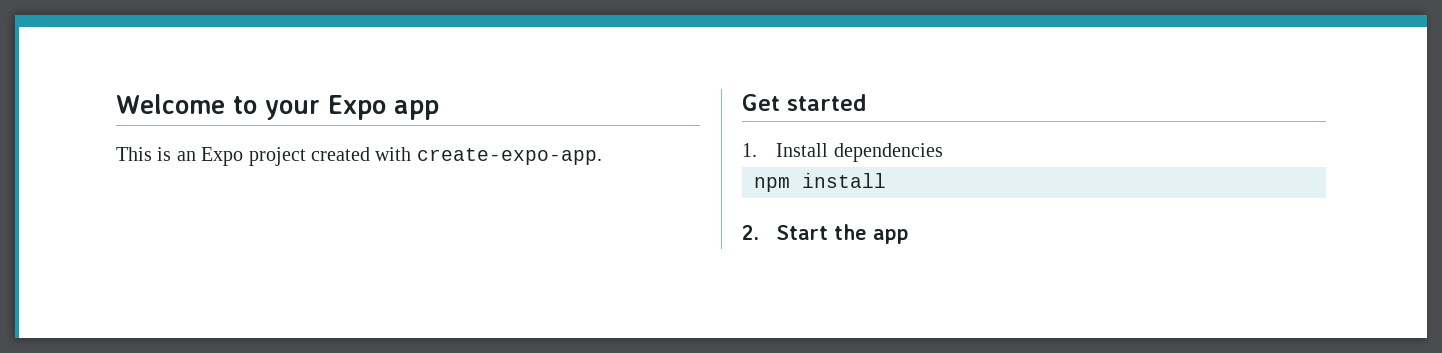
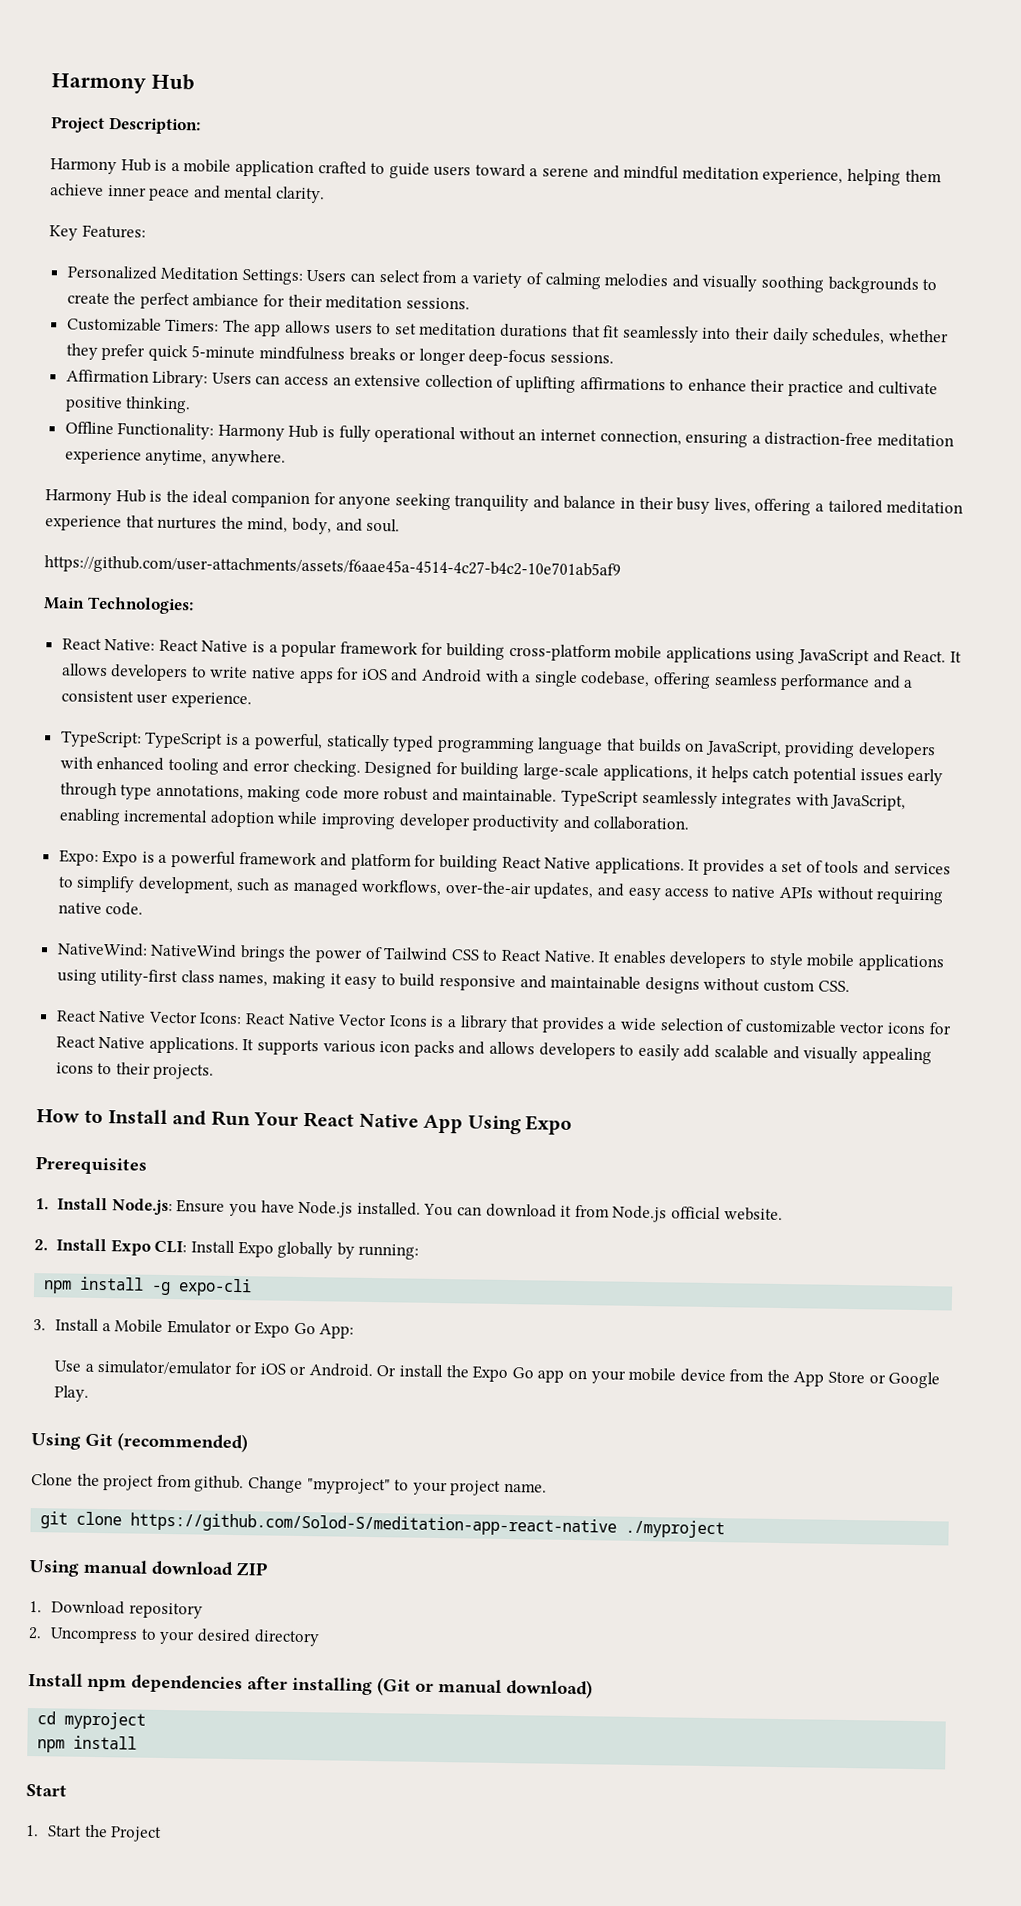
[116,94,439,120] [116,147,602,166] [742,94,866,111] [742,143,943,162] Welcome to your Expo app // This is an Expo project created with create-expo-app. // Get started // 1. Install dependencies -> [51,73,195,94] [50,116,201,135] [50,158,942,186] [50,183,325,204] [49,224,146,241] [66,265,938,294] [66,292,470,310] [66,317,949,345] [65,343,615,367] [65,369,939,397] [64,396,192,414] [64,421,954,448] [64,448,286,467] [45,489,964,516] [45,515,401,535] [44,555,621,580] [43,596,194,615] [61,638,962,666] [61,663,914,692] [60,690,252,709] [59,730,936,760] [59,756,944,786] [59,782,907,811] [58,808,691,832] [58,849,951,876] [57,875,944,905] [57,902,144,916] [56,942,945,972] [56,968,850,994] [55,1010,952,1035] [55,1036,932,1065] [55,1062,215,1080] [36,1109,572,1135] [35,1156,147,1175] [35,1197,783,1223] [34,1238,420,1260] [43,1276,253,1297] [33,1318,355,1339] [54,1359,941,1389] [54,1385,90,1402] [31,1432,248,1453] [31,1473,547,1496] [40,1511,726,1539] [29,1559,268,1577] [29,1600,203,1619] [28,1627,320,1647] [28,1673,593,1699] [37,1711,147,1730] Harmony Hub // Project Description: // Harmony Hub is a mobile application crafted to guide users toward a serene and mindful meditation experience, helping them achieve inner peace and mental clarity. // Key Features: // Personalized Meditation Settings: Users can select from a variety of calming melodies and visually soothing backgrounds to create the perfect ambiance for their meditation sessions. // Customizable Timers: The app allows users to set meditation durations that fit seamlessly into their daily schedules, whether they prefer quick 5-minute mindfulness breaks or longer deep-focus sessions. // Affirmation Library: Users can access an extensive collection of uplifting affirmations to enhance their practice and cultivate positive thinking. // Offline Functionality: Harmony Hub is fully operational without an internet connection, ensuring a distraction-free meditation experience anytime, anywhere. // Harmony Hub is the ideal companion for anyone seeking tranquility and balance in their busy lives, offering a tailored meditation experience that nurtures the mind, body, and soul. // https://github.com/user-attachments/assets/f6aae45a-4514-4c27-b4c2-10e701ab5af9 // Main Technologies: // React Native: React Native is a popular framework for building cross-platform mobile applications using JavaScript and React. It allows developers to write native apps for iOS and Android with a single codebase, offering seamless performance and a consistent user experience. // TypeScript: TypeScript is a powerful, statically typed programming language that builds on JavaScript, providing developers with enhanced tooling and error checking. Designed for building large-scale applications, it helps catch potential issues early through type annotations, making code more robust and maintainable. TypeScript seamlessly integrates with JavaScript, enabling incremental adoption while improving developer productivity and collaboration. // Expo: Expo is a powerful framework and platform for building React Native applications. It provides a set of tools and services to simplify development, such as managed workflows, over-the-air updates, and easy access to native APIs without requiring native code. // NativeWind: NativeWind brings the power of Tailwind CSS to React Native. It enables developers to style mobile applications using utility-first class names, making it easy to build responsive and maintainable designs without custom CSS. // React Native Vector Icons: React Native Vector Icons is a library that provides a wide selection of customizable vector icons for React Native applications. It supports various icon packs and allows developers to easily add scalable and visually appealing icons to their projects. // How to Install and Run Your React Native App Using Expo // Prerequisites // 1. Install Node.js: Ensure you have Node.js installed. You can download it from Node.js official website. // 2. Install Expo CLI: Install Expo globally by running: // npm install -g expo-cli // 3. Install a Mobile Emulator or Expo Go App: // Use a simulator/emulator for iOS or Android. Or install the Expo Go app on your mobile device from the App Store or Google Play. // Using Git (recommended) // Clone the project from github. Change "myproject" to your project name. // git clone https://github.com/Solod-S/meditation-app-react-native ./myproject // Using manual download ZIP // 1. Download repository // 2. Uncompress to your desired directory // Install npm dependencies after installing (Git or manual download) // cd myproject
[742,225,759,240] 2. -> [26,1783,67,1797] [26,1824,39,1837] Start // 1.
[873,229,910,244] app -> [110,1826,163,1842] Project

